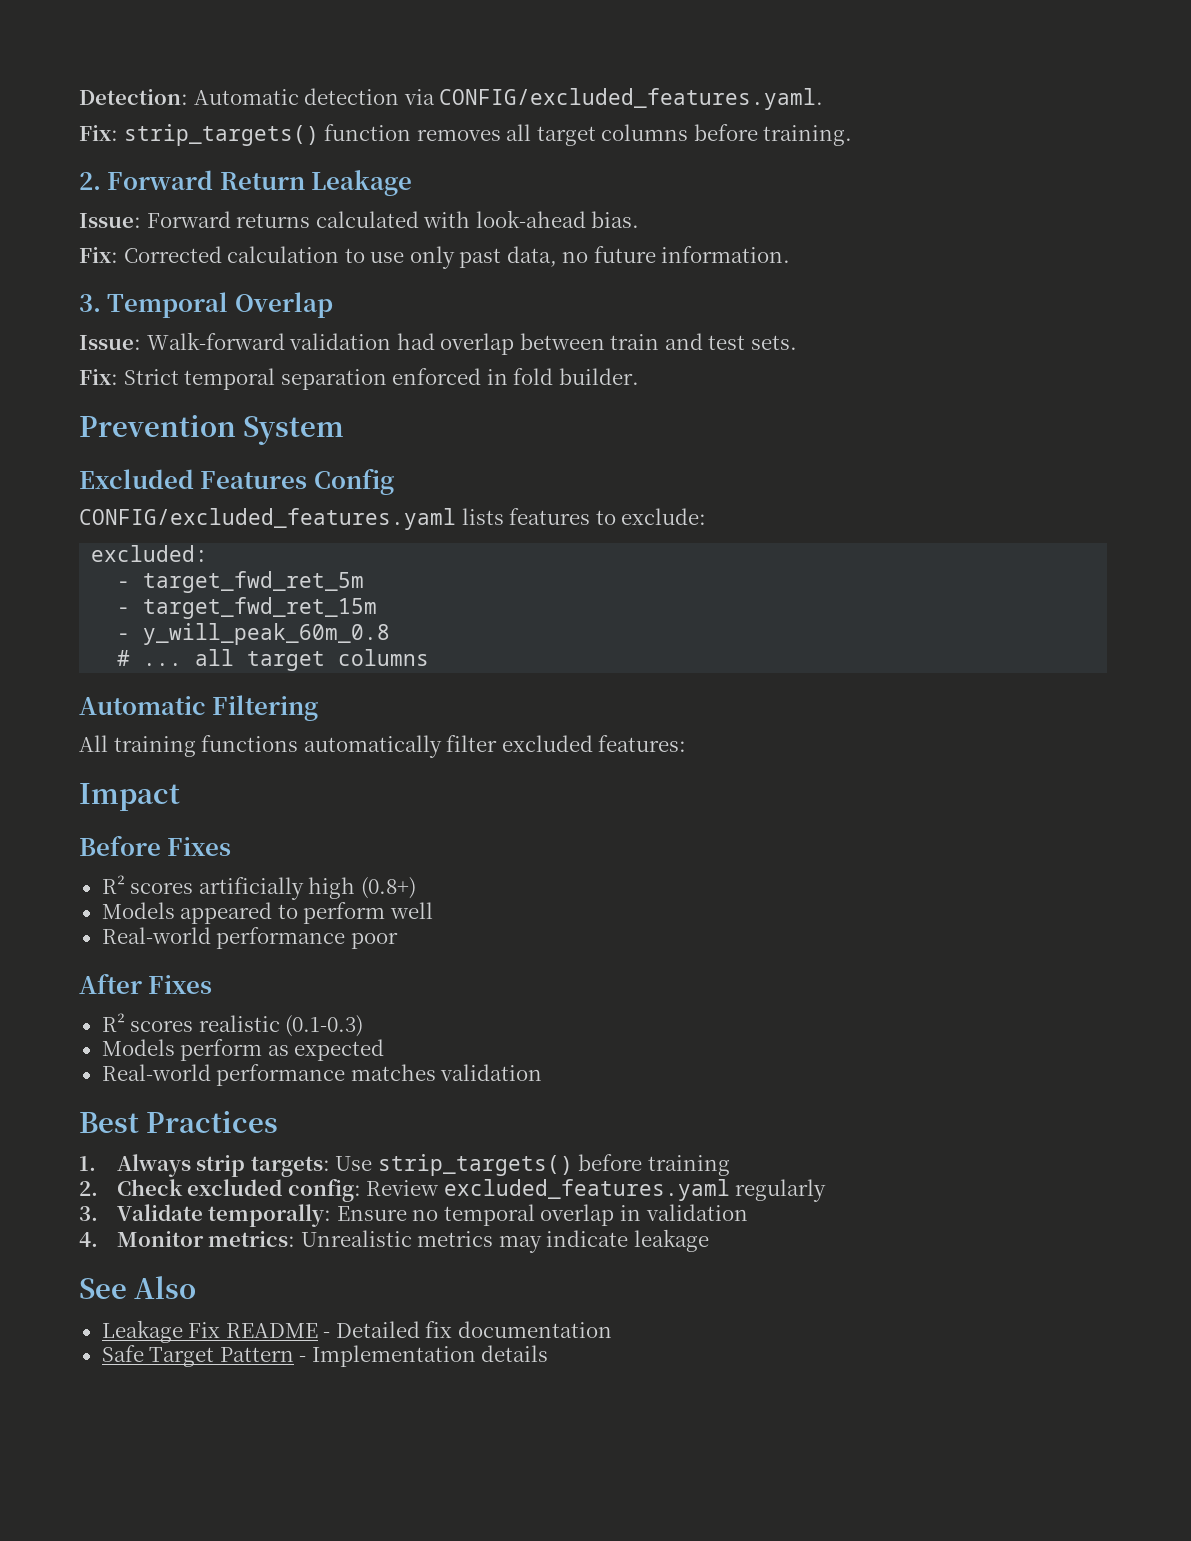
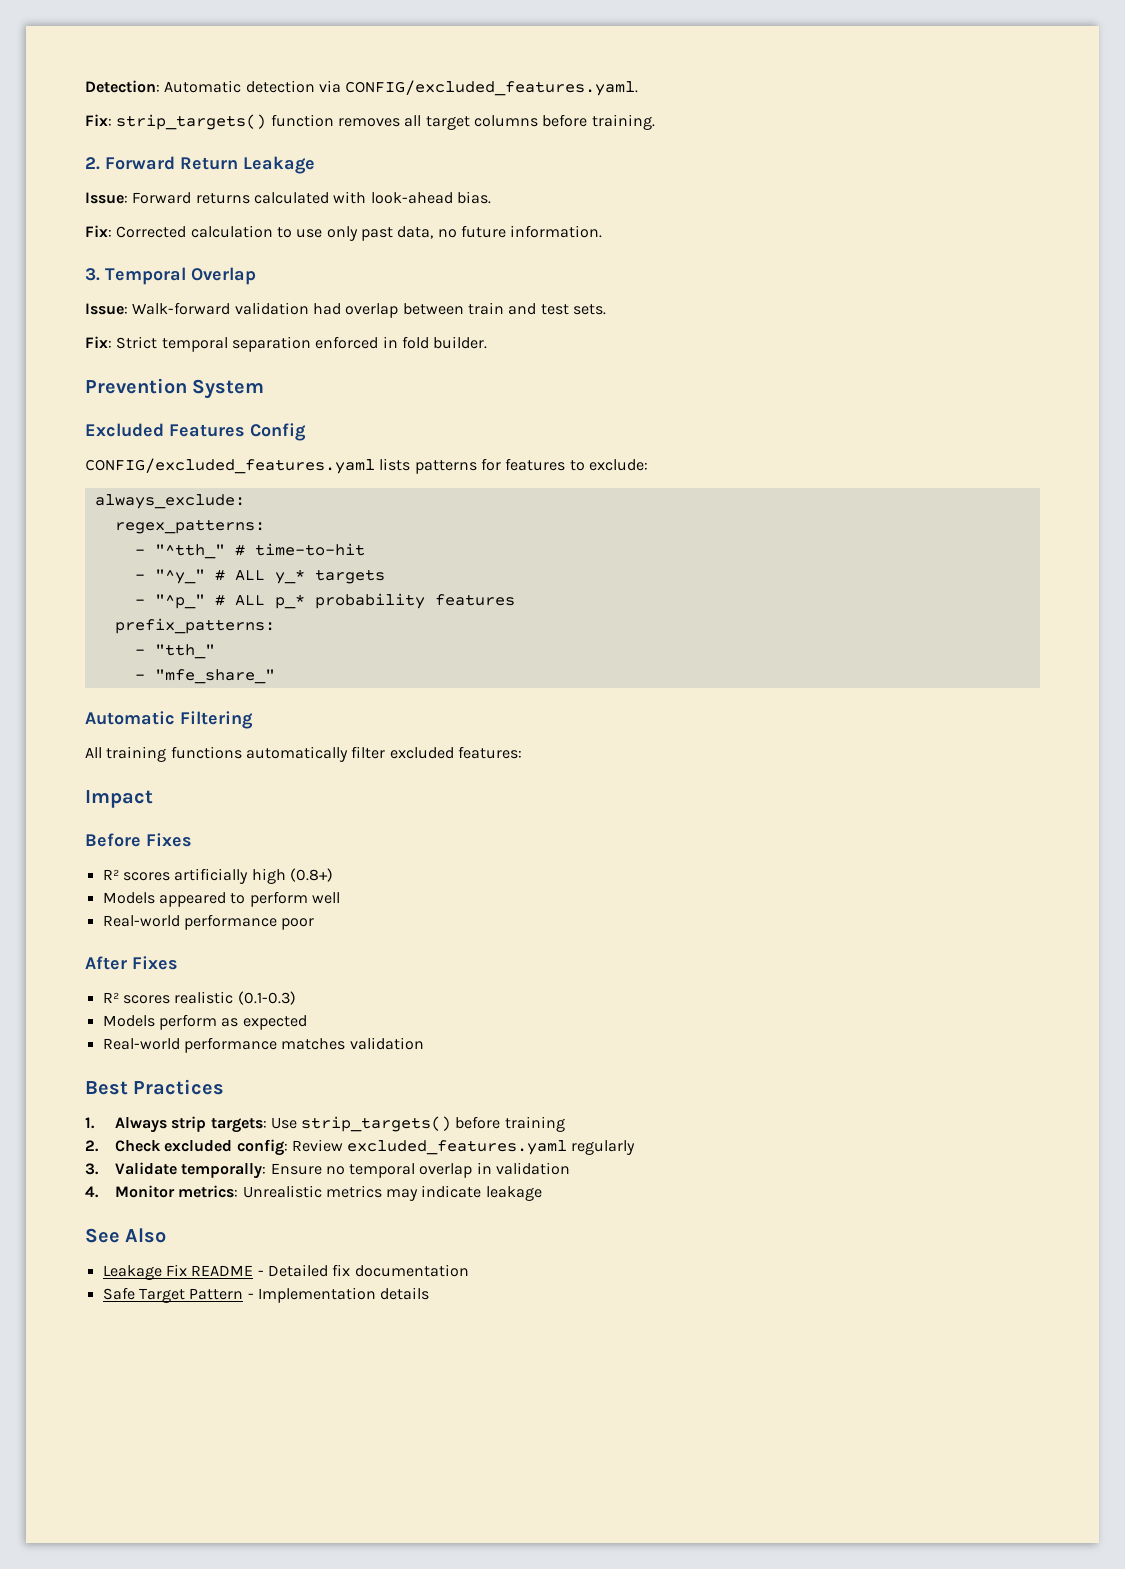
(504, 516) none -> [414,458,501,474] patterns for
[91,545,209,562] [117,571,365,593] [117,597,378,619] [117,623,391,645] [117,649,430,671] excluded: // - target_fwd_ret_5m // - target_fwd_ret_15m // - y_will_peak_60m_0.8 // # ... all target columns -> [94,494,245,509] [114,519,265,534] [134,543,365,559] [134,569,385,584] [134,593,515,609] [114,618,275,634] [134,644,215,659] [134,669,275,684] always_exclude: // regex_patterns: // - "^tth_" # time-to-hit // - "^y_" # ALL y_* targets // - "^p_" # ALL p_* probability features // prefix_patterns: // - "tth_" // - "mfe_share_"

